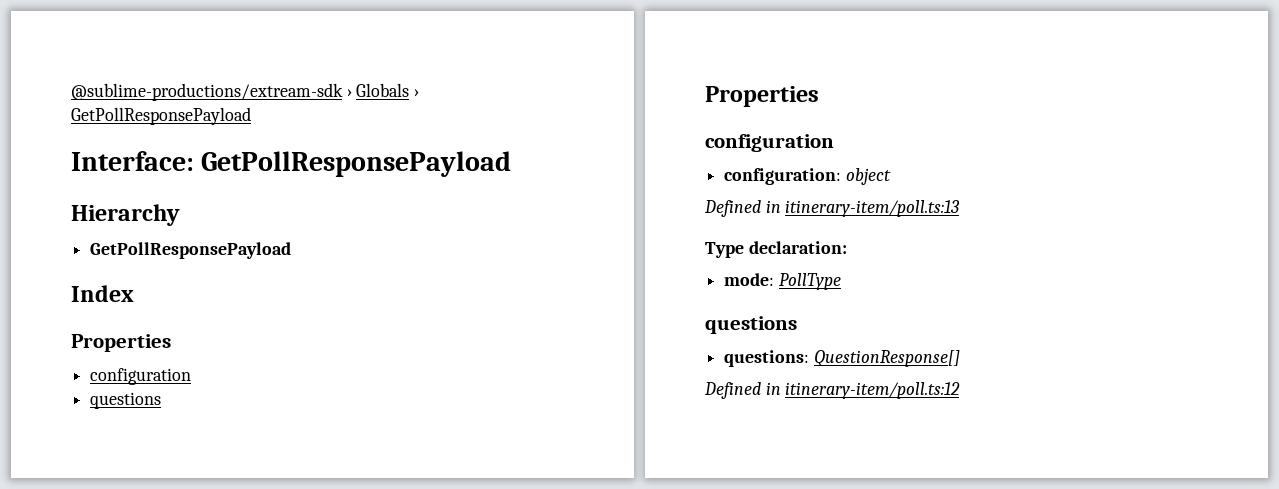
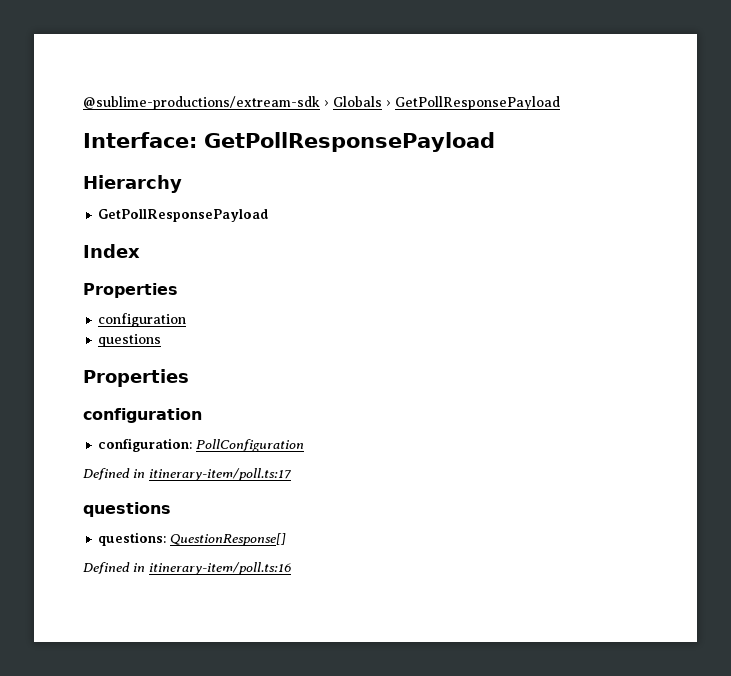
[845,168,891,185] [704,200,961,217] [705,241,847,258] [724,273,841,290] object // Defined in itinerary-item/poll.ts:13 // Type declaration: // mode: PollType -> [196,439,305,452] [83,468,292,481] PollConfiguration // Defined in itinerary-item/poll.ts:17
[785,382,961,399] itinerary-item/poll.ts:12 -> [149,562,291,575] itinerary-item/poll.ts:16

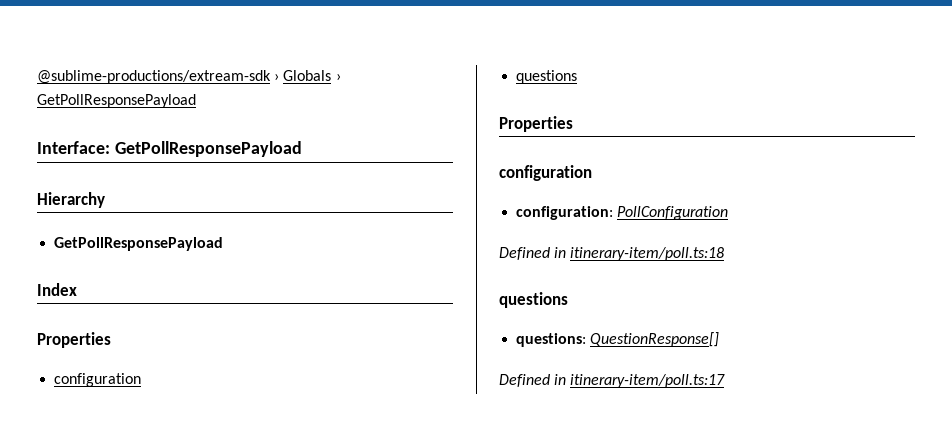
[149,468,292,481] itinerary-item/poll.ts:17 -> [570,247,725,261] itinerary-item/poll.ts:18
[149,562,291,575] itinerary-item/poll.ts:16 -> [570,374,726,388] itinerary-item/poll.ts:17

